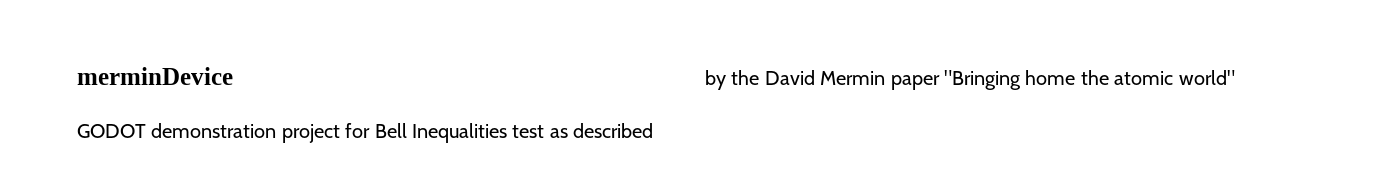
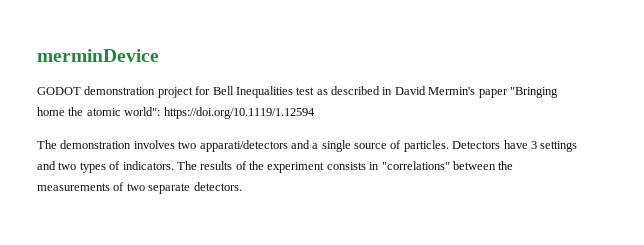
[705,70,886,90] by the David Mermin -> [382,86,476,95] in David Mermin's
[1178,70,1235,85] world" -> [124,107,315,119] [37,140,578,152] [37,161,514,173] [37,182,242,194] world": https://doi.org/10.1119/1.12594 // The demonstration involves two apparati/detectors and a single source of particles. Detectors have 3 settings and two types of indicators. The results of the experiment consists in "correlations" between the measurements of two separate detectors.

